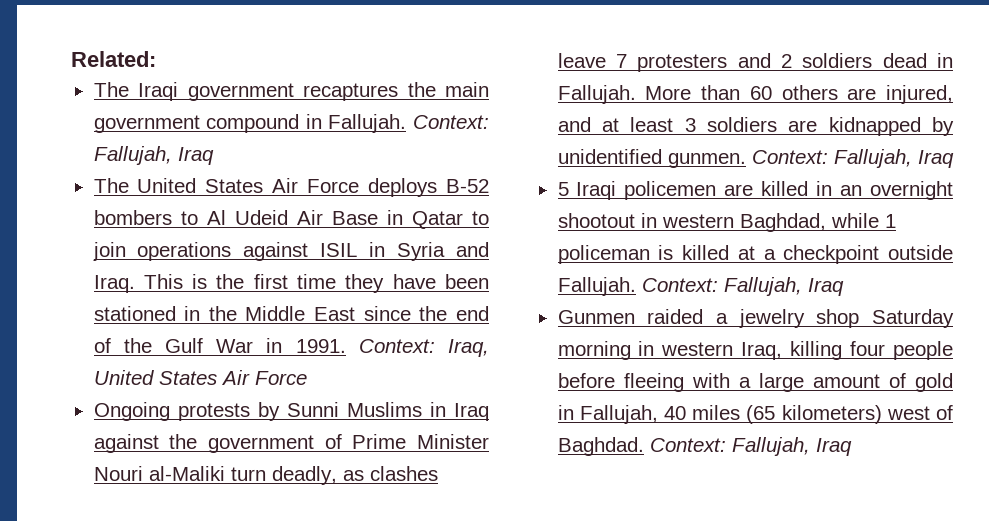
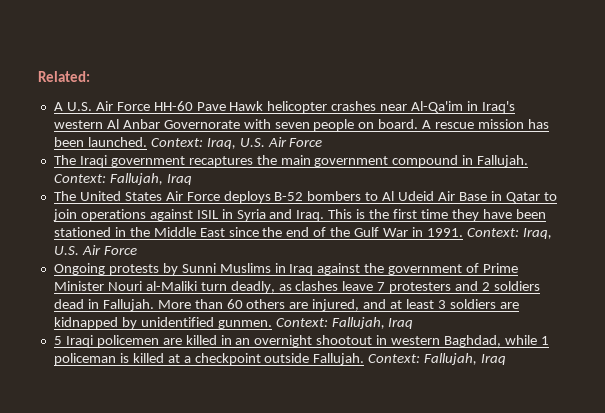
(156, 59) none -> [53,101,515,113] [53,119,549,131] [53,137,323,149] // A U.S. Air Force HH-60 Pave Hawk helicopter crashes near Al-Qa'im in Iraq's western Al Anbar Governorate with seven people on board. A rescue mission has been launched. Context: Iraq, U.S. Air Force
[93,370,217,385] United States -> [53,246,79,255] U.S.
[557,309,954,328] [557,341,953,360] [557,373,953,392] [557,405,953,424] [557,437,852,456] // Gunmen raided a jewelry shop Saturday morning in western Iraq, killing four people before fleeing with a large amount of gold in Fallujah, 40 miles (65 kilometers) west of Baghdad. Context: Fallujah, Iraq -> (507, 359) none

